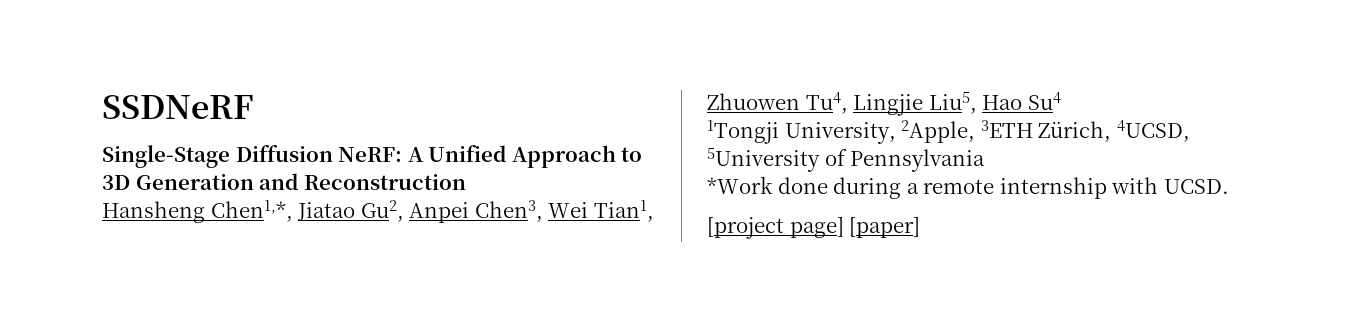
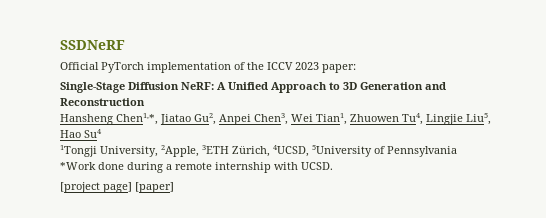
(254, 107) none -> [60,62,356,73] // Official PyTorch implementation of the ICCV 2023 paper:

